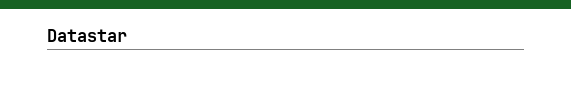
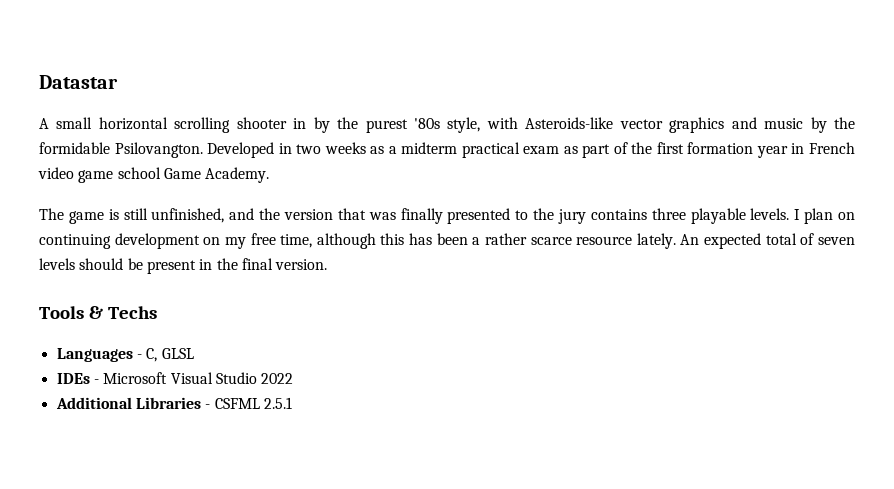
(127, 35) none -> [39,117,856,133] [39,142,855,158] [38,167,270,183] [39,208,856,224] [39,233,856,249] [39,258,328,274] [39,306,157,319] [56,348,194,362] [56,372,294,384] [55,397,292,409] // A small horizontal scrolling shooter in by the purest '80s style, with Asteroids-like vector graphics and music by the formidable Psilovangton. Developed in two weeks as a midterm practical exam as part of the first formation year in French video game school Game Academy. // The game is still unfinished, and the version that was finally presented to the jury contains three playable levels. I plan on continuing development on my free time, although this has been a rather scarce resource lately. An expected total of seven levels should be present in the final version. // Tools & Techs // Languages - C, GLSL // IDEs - Microsoft Visual Studio 2022 // Additional Libraries - CSFML 2.5.1

